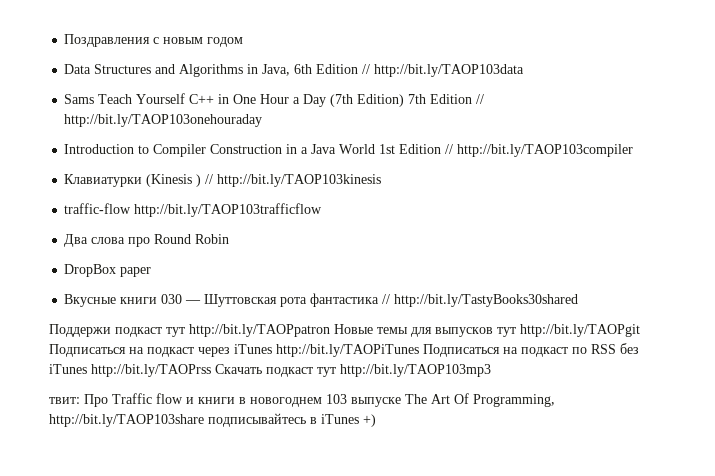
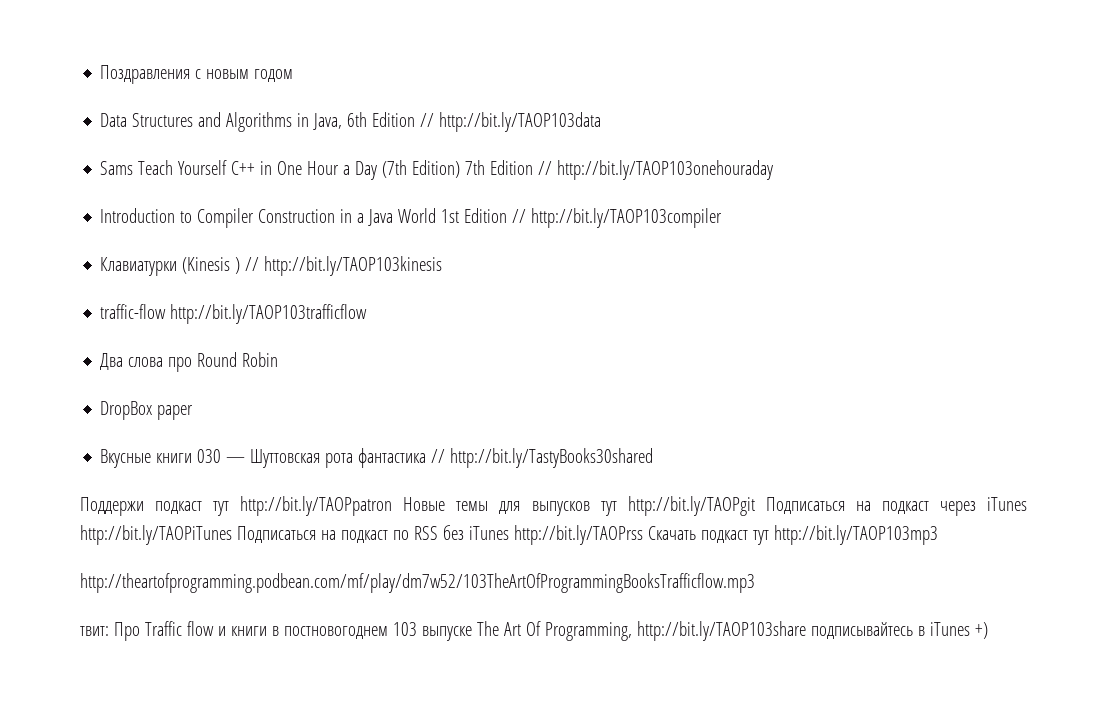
(491, 370) none -> [80,573,755,593] // http://theartofprogramming.podbean.com/mf/play/dm7w52/103TheArtOfProgrammingBooksTrafficflow.mp3
[250,397,322,407] новогоднем -> [283,626,388,639] постновогоднем

